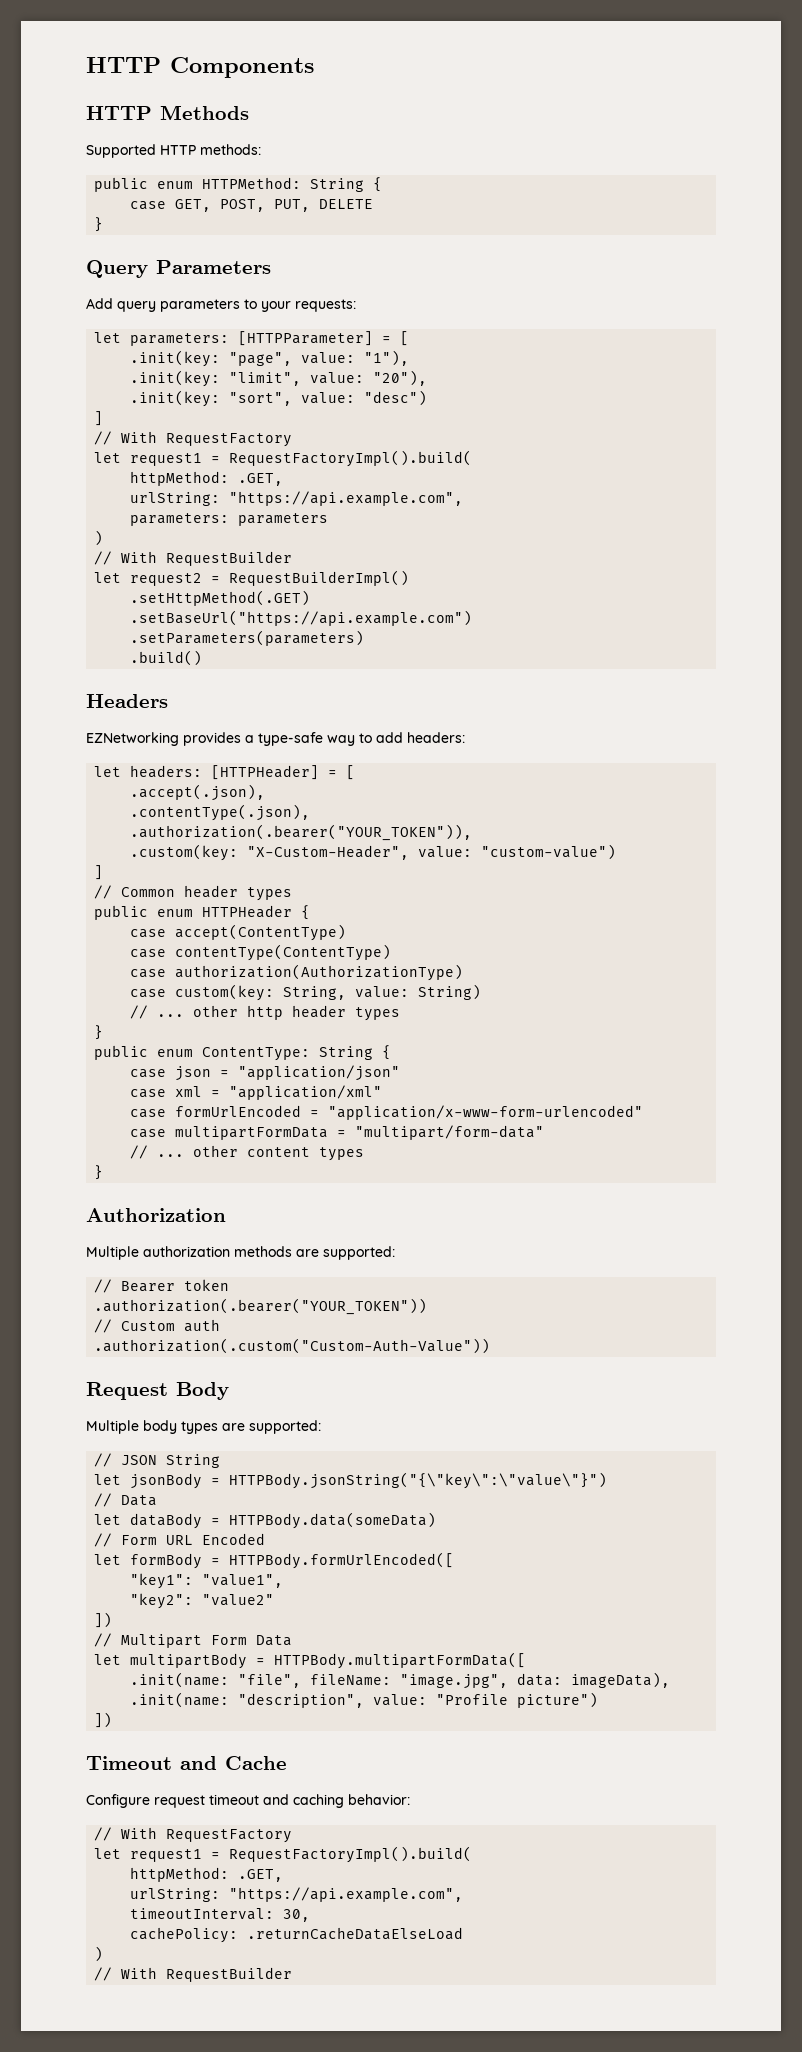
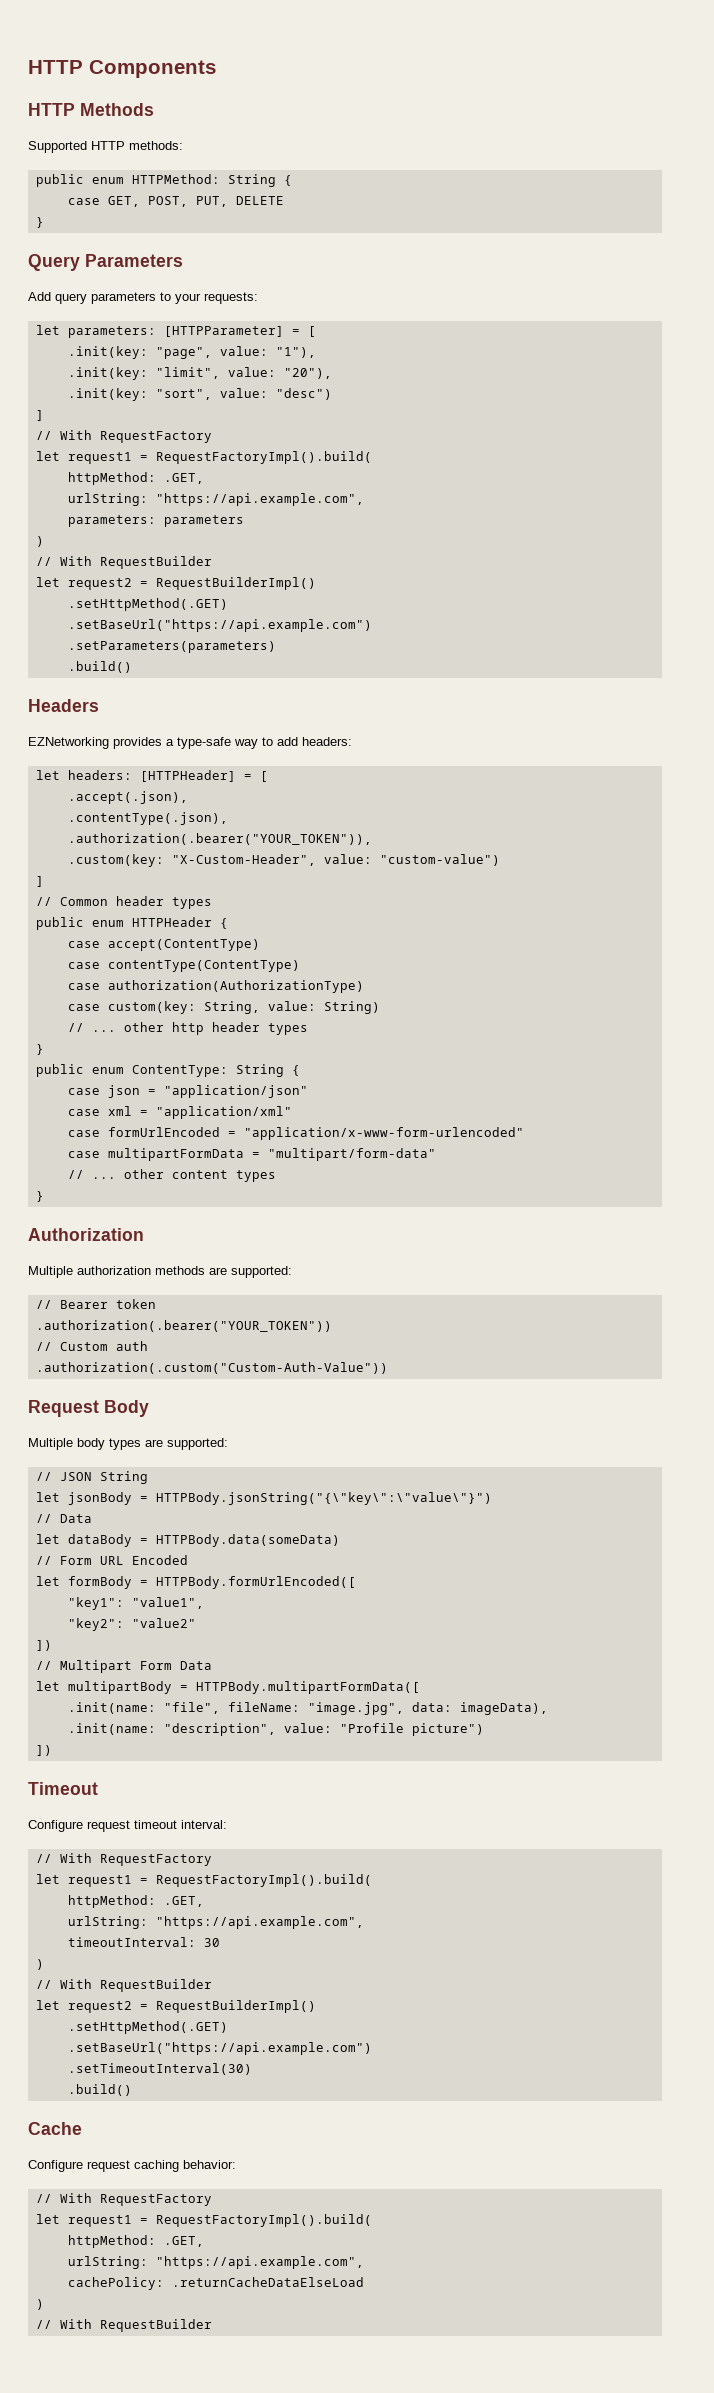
[180,1756,217,1770] and -> [28,1820,227,1832] [35,1853,212,1866] [35,1874,372,1887] [67,1895,204,1908] [67,1916,364,1929] [67,1937,220,1947] [35,1959,44,1970] [35,1979,212,1992] [35,2000,316,2013] [67,2021,228,2034] [67,2042,372,2055] [67,2063,252,2075] [67,2084,132,2096] // Configure request timeout interval: // // With RequestFactory // let request1 = RequestFactoryImpl().build( // httpMethod: .GET, // urlString: "https://api.example.com", // timeoutInterval: 30 // ) // // With RequestBuilder // let request2 = RequestBuilderImpl() // .setHttpMethod(.GET) // .setBaseUrl("https://api.example.com") // .setTimeoutInterval(30) // .build() //
[209,1794,289,1805] timeout and -> (130, 2166) none
[130,1908,311,1922] // timeoutInterval: 30, -> (364, 2262) none

